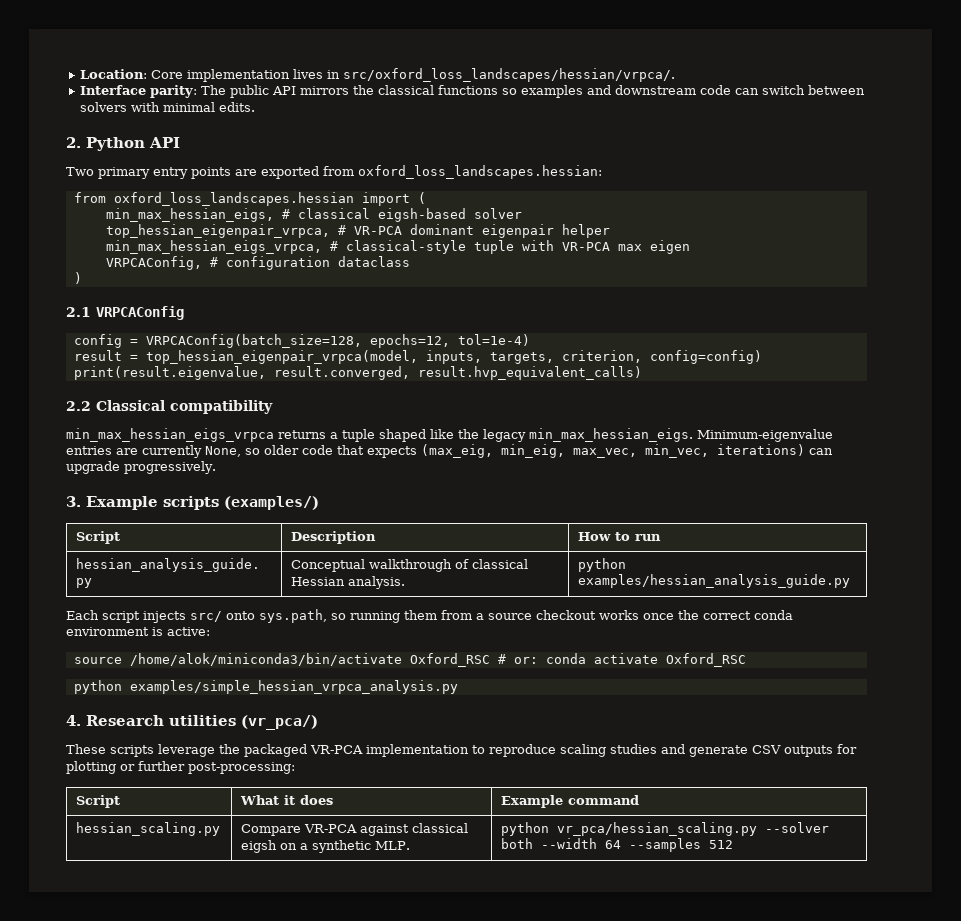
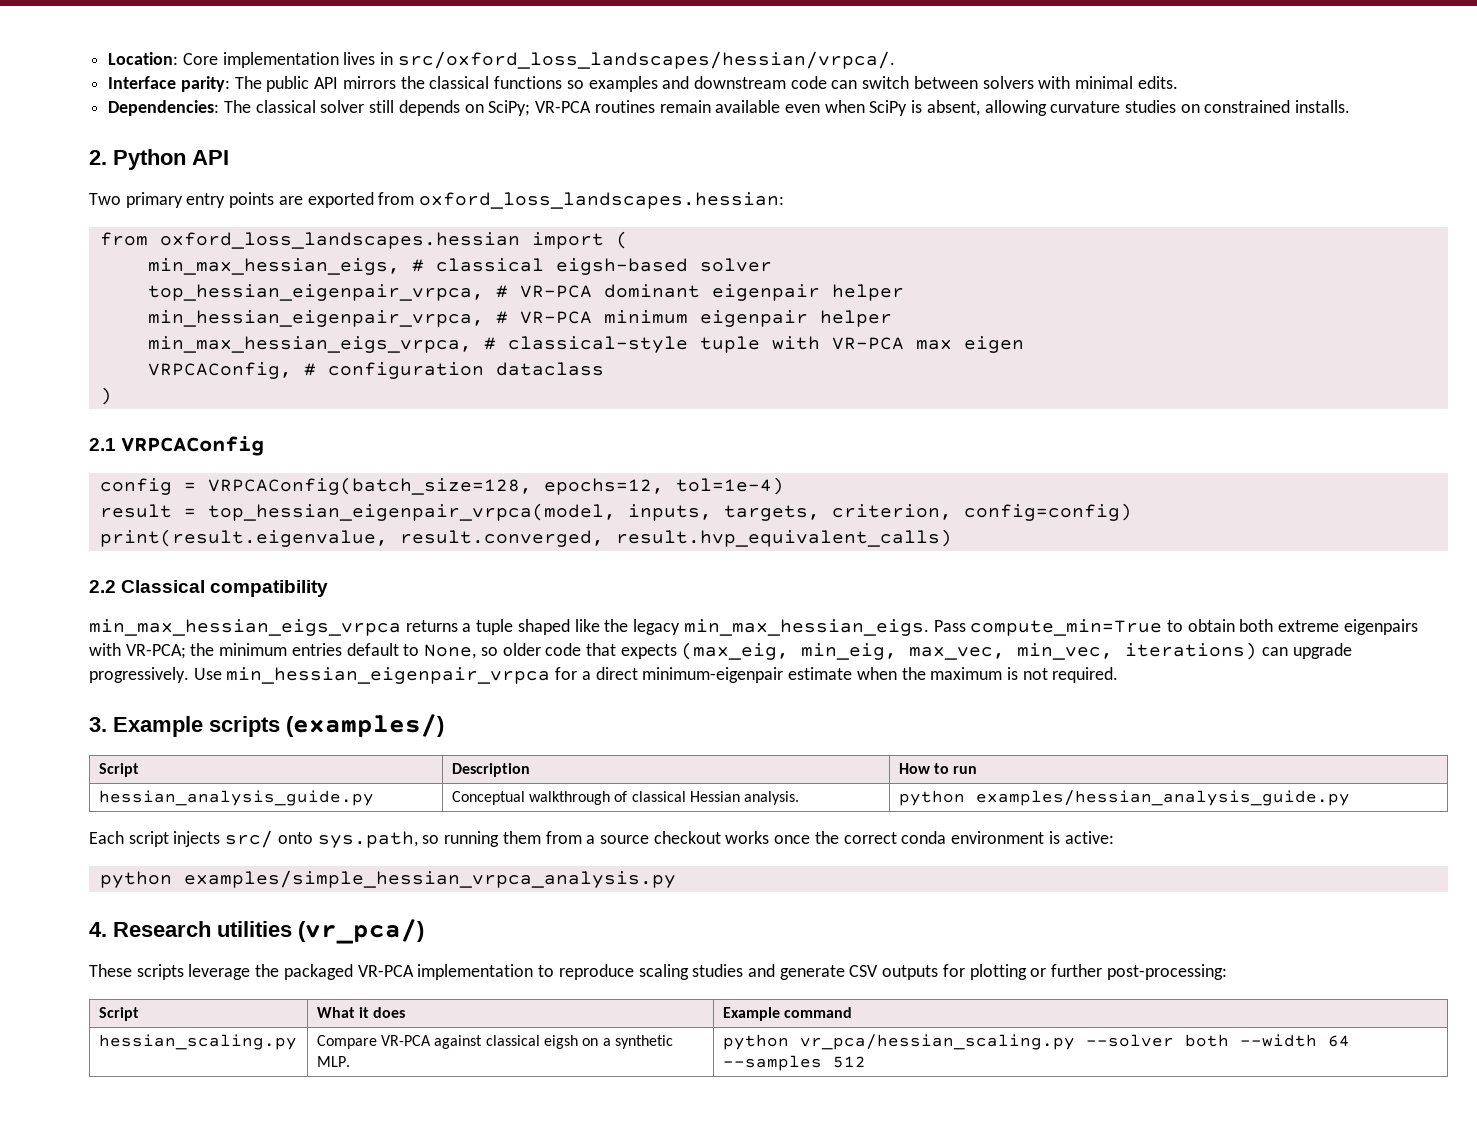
(256, 107) none -> [108,100,1351,116] // Dependencies: The classical solver still depends on SciPy; VR-PCA routines remain available even when SciPy is absent, allowing curvature studies on constrained installs.
(610, 231) none -> [147,310,892,327] // min_hessian_eigenpair_vrpca, # VR-PCA minimum eigenpair helper
[697,429,833,442] [66,445,202,458] Minimum-eigenvalue entries are currently -> [933,619,1418,636] [89,643,420,659] Pass compute_min=True to obtain both extreme eigenpairs with VR-PCA; the minimum entries default to
(216, 467) none -> [193,667,1119,684] Use min_hessian_eigenpair_vrpca for a direct minimum-eigenpair estimate when the maximum is not required.
[73,653,746,667] // source /home/alok/miniconda3/bin/activate Oxford_RSC # or: conda activate Oxford_RSC -> (1114, 837) none

